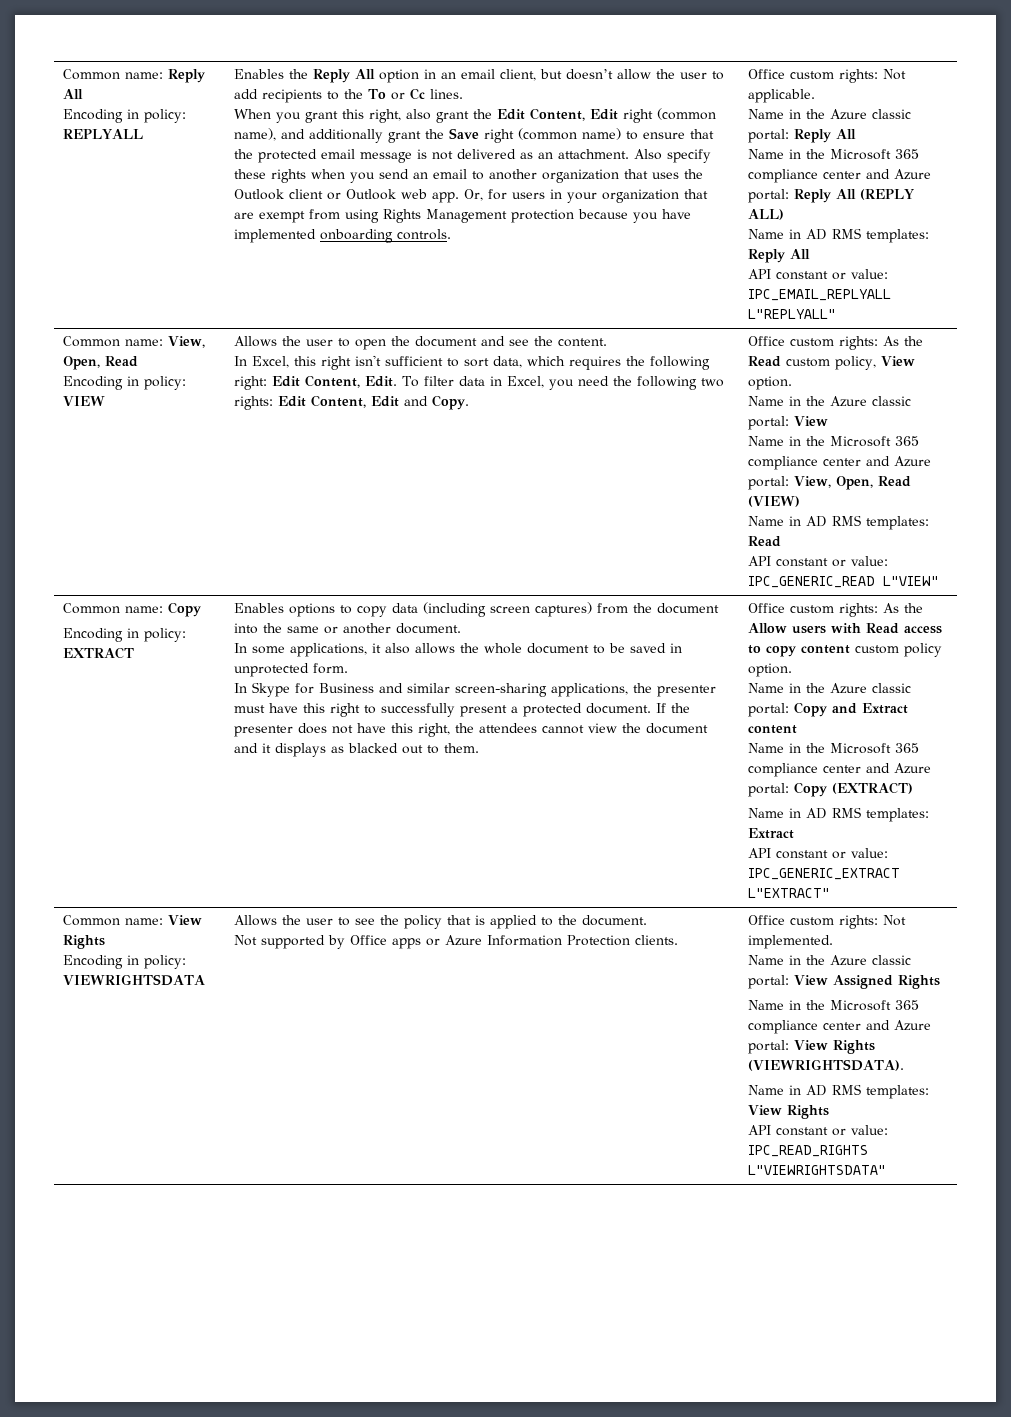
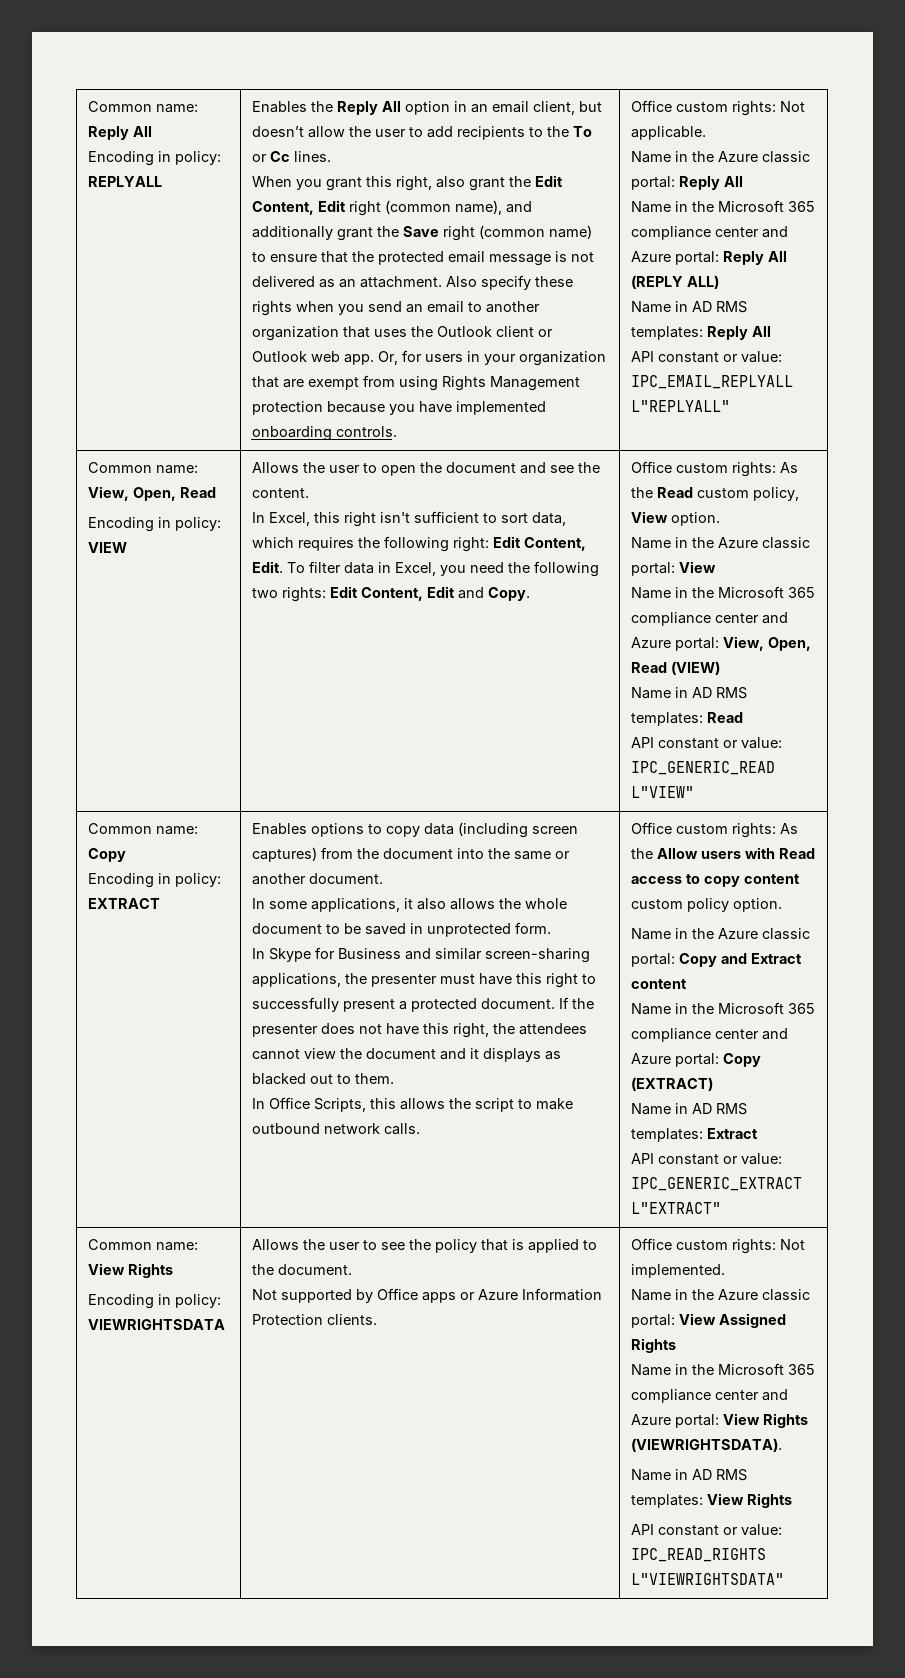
(479, 748) none -> [251,1097,573,1112] [251,1123,420,1135] // In Office Scripts, this allows the script to make outbound network calls.

